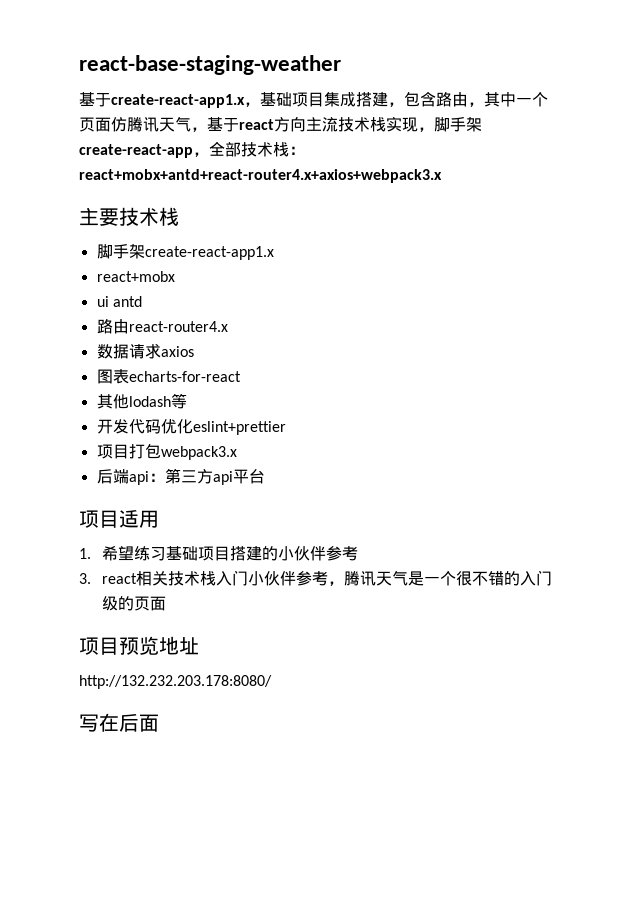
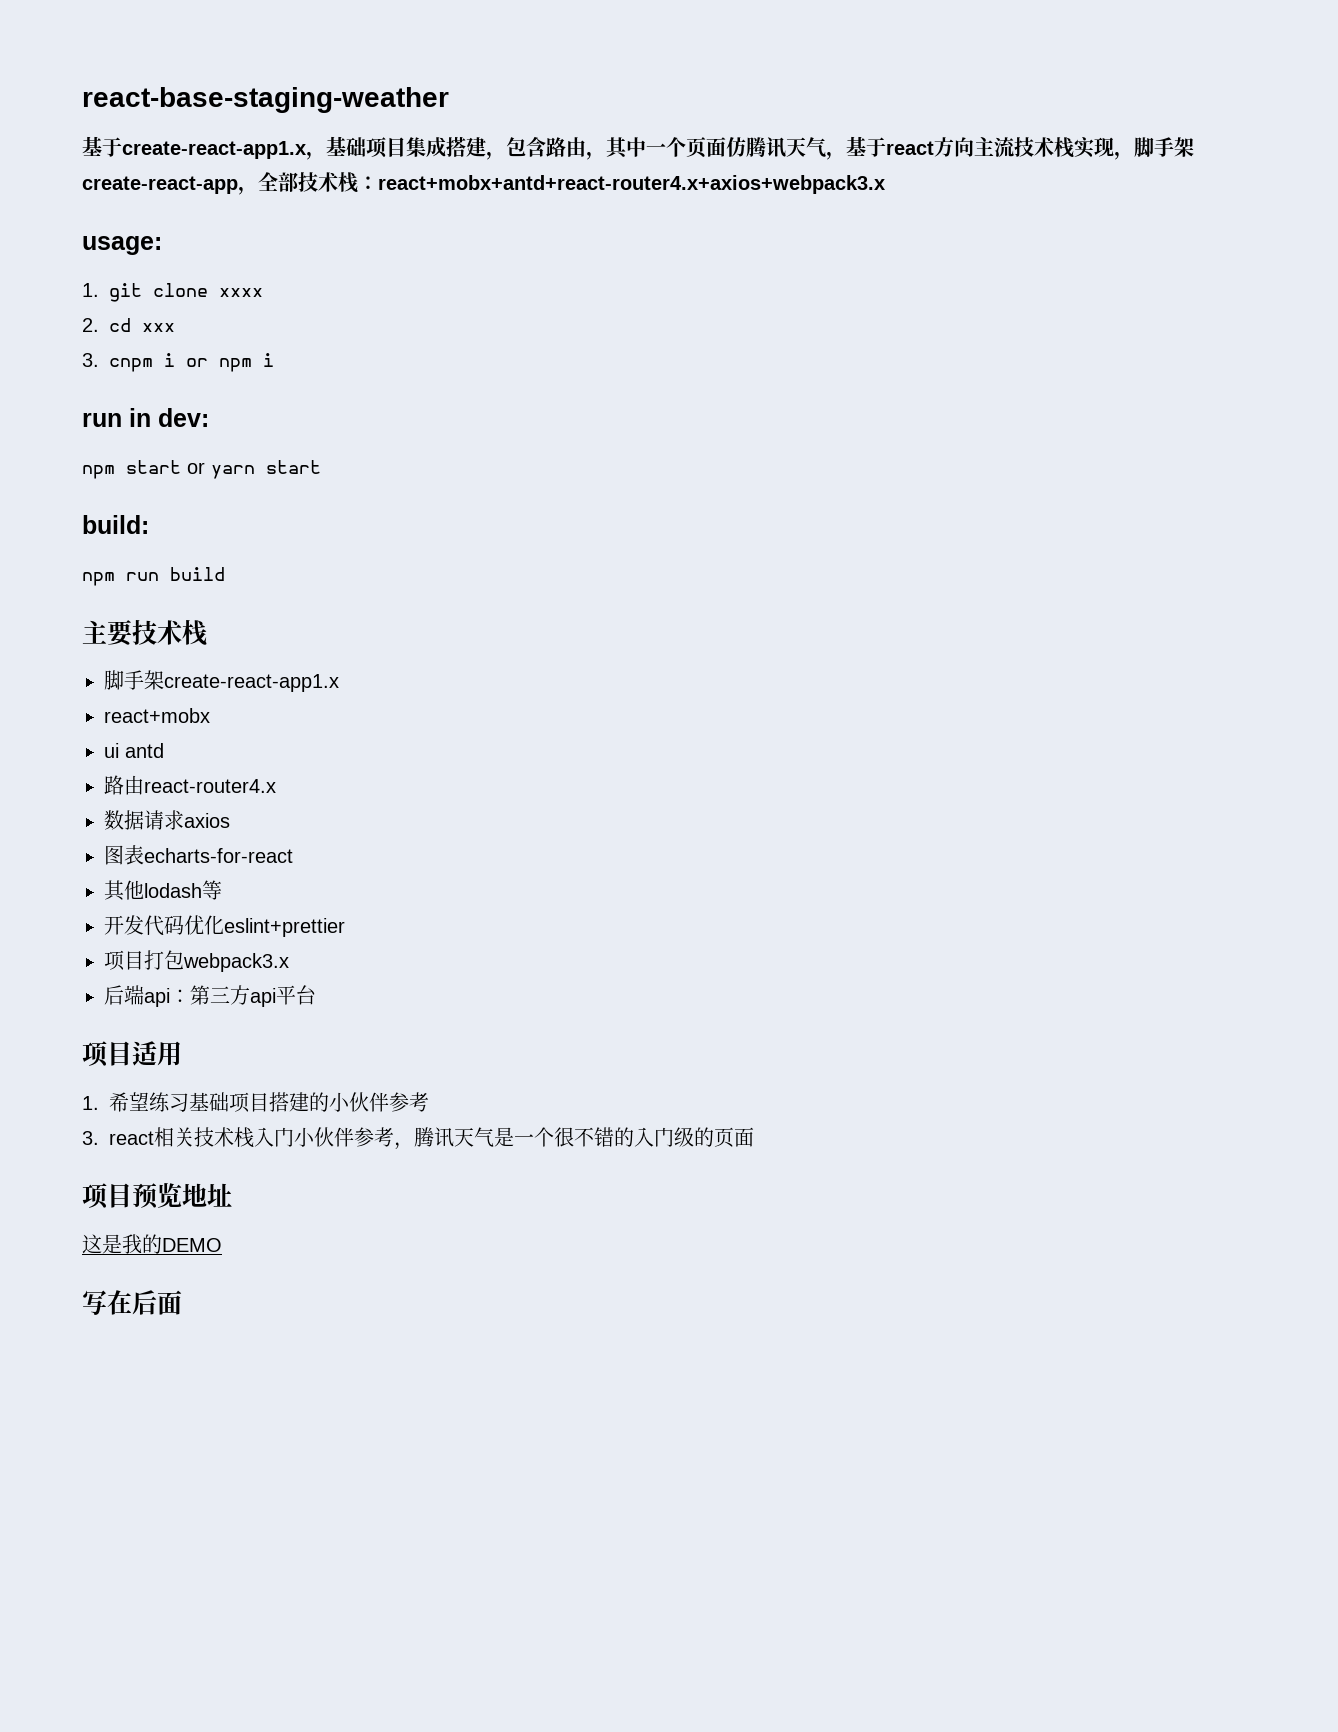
(442, 176) none -> [82,236,162,255] [82,283,263,302] [82,318,175,332] [82,353,274,372] [82,408,209,427] [82,460,321,479] [82,515,149,534] [82,567,225,586] // usage: // 1. git clone xxxx // 2. cd xxx // 3. cnpm i or npm i // run in dev: // npm start or yarn start // build: // npm run build
[79,675,272,689] http://132.232.203.178:8080/ -> [82,1234,222,1254] 这是我的DEMO

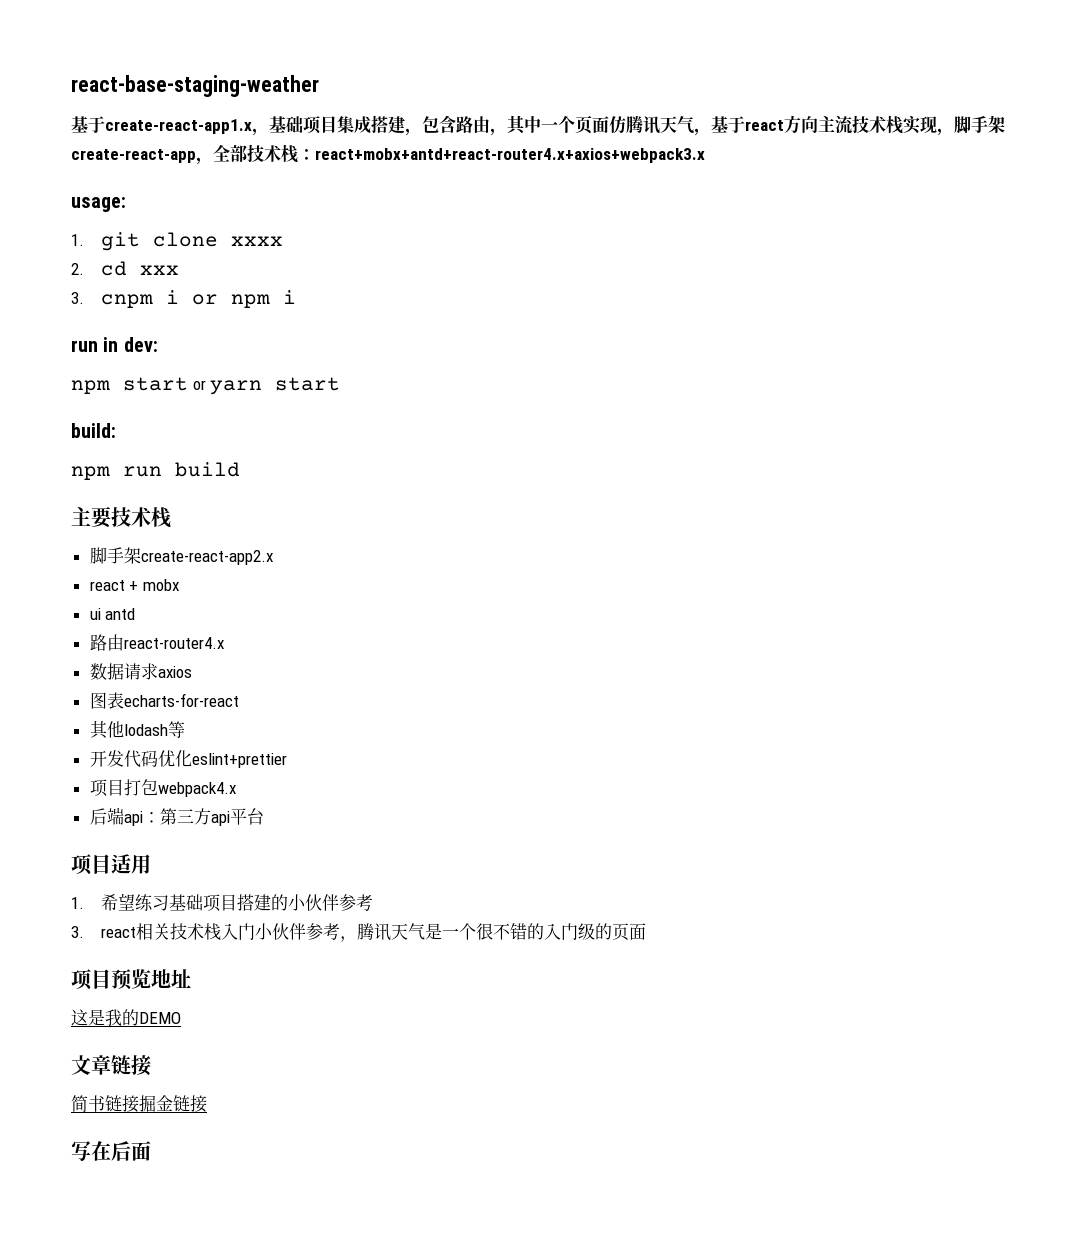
[164,674,339,692] [104,708,210,723] create-react-app1.x // react+mobx -> [140,550,273,565] [89,579,179,591] create-react-app2.x // react + mobx
[183,953,289,972] webpack3.x -> [157,782,236,797] webpack4.x
(222, 1245) none -> [71,1055,151,1076] [71,1095,207,1113] // 文章链接 // 简书链接掘金链接

